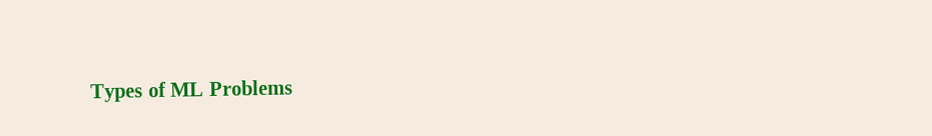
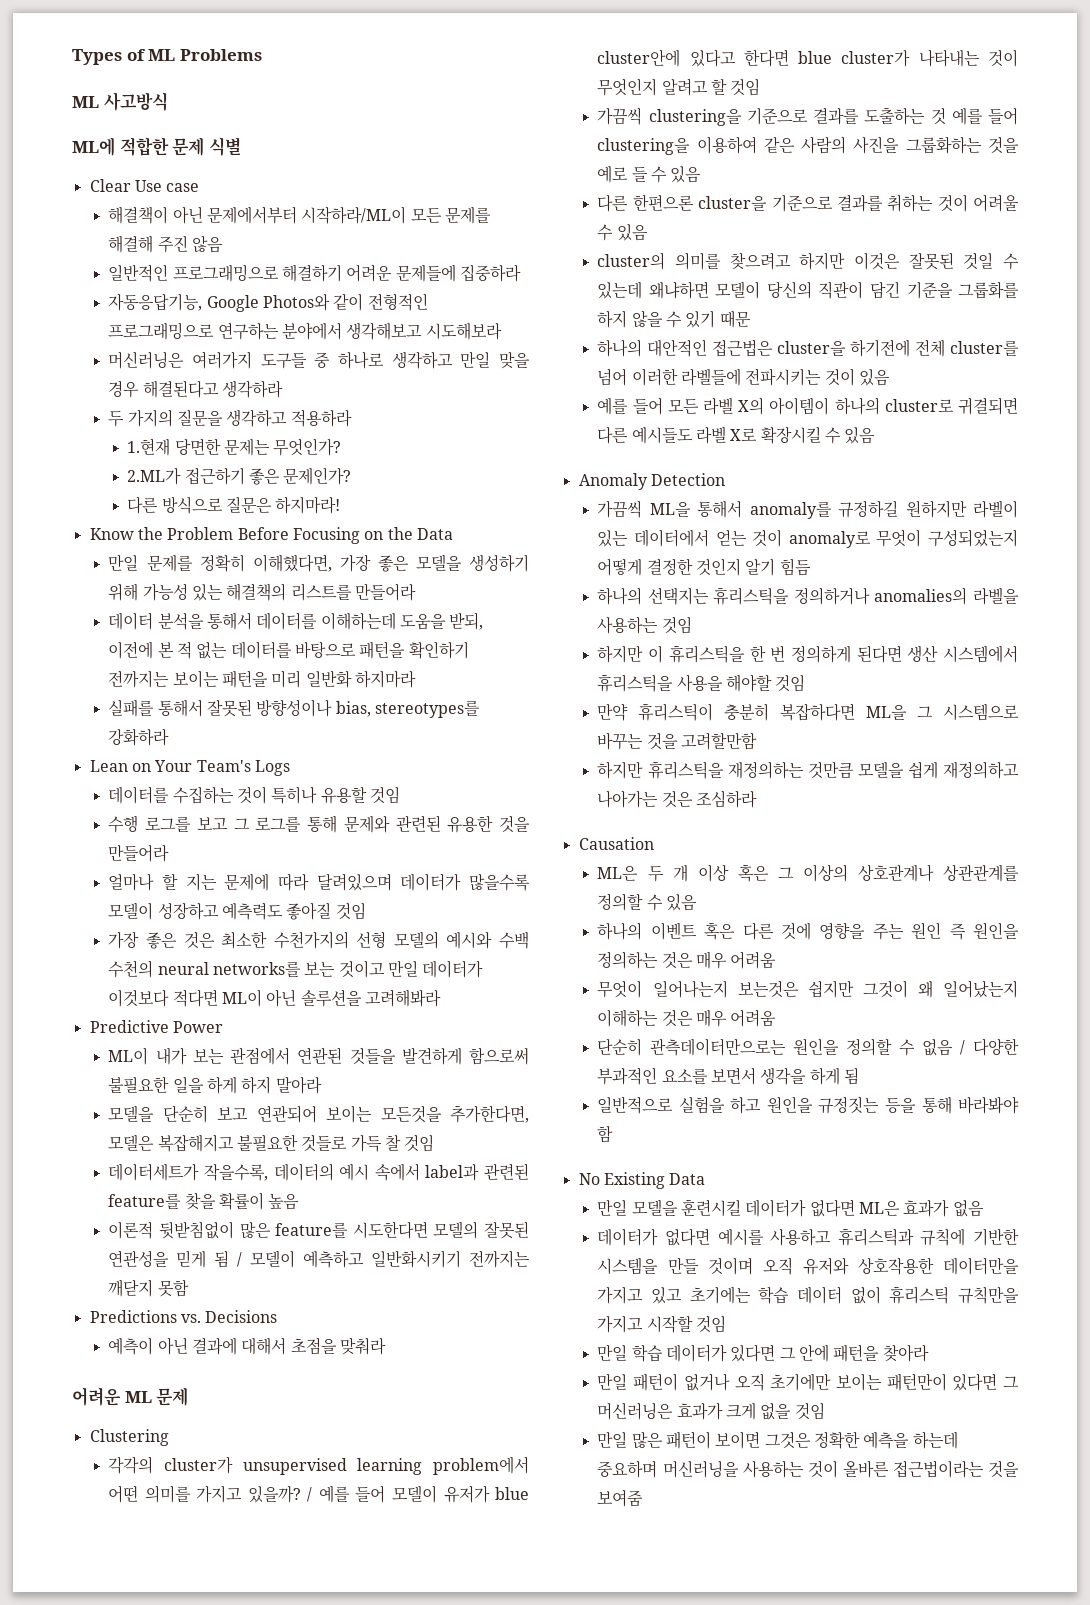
(293, 88) none -> [72,92,168,111] [72,137,241,156] [89,179,200,192] [108,206,492,224] [108,235,224,253] [108,264,522,282] [108,293,428,312] [108,322,502,340] [108,351,531,369] [108,380,284,398] [108,409,352,427] [127,438,342,456] [127,467,352,485] [127,496,341,514] [89,527,453,544] [108,554,529,572] [108,583,417,601] [108,612,484,630] [108,641,469,659] [108,670,417,688] [108,699,481,718] [108,728,170,746] [89,760,290,776] [108,786,401,804] [108,815,530,833] [108,844,170,862] [108,873,530,891] [108,902,366,920] [108,931,529,949] [108,960,484,978] [108,989,442,1007] [89,1020,223,1033] [108,1047,529,1065] [108,1076,322,1094] [108,1105,529,1123] [108,1134,435,1152] [108,1163,529,1181] [108,1192,300,1210] [108,1221,529,1239] [108,1250,530,1268] [108,1279,189,1297] [89,1310,278,1323] [108,1337,387,1355] [72,1387,189,1406] [89,1429,169,1446] [108,1456,529,1475] [108,1485,529,1503] [597,49,1018,67] [597,78,761,96] [597,107,1018,126] [597,136,1019,155] [597,166,702,183] [597,194,1019,212] [597,224,648,241] [597,252,1020,270] [597,281,1019,299] [597,310,751,328] [597,339,1019,357] [597,368,891,386] [597,397,1018,415] [597,426,876,444] [578,473,725,490] [597,500,1018,519] [597,529,1018,548] [597,558,811,576] [597,587,1020,605] [597,616,692,634] [597,645,1018,663] [597,674,806,692] [597,703,1019,721] [597,732,758,750] [597,761,1019,779] [597,790,758,808] [578,837,654,850] [597,864,1019,882] [597,893,698,911] [597,922,1020,940] [597,951,777,969] [597,980,1018,998] [597,1009,777,1027] [597,1038,1019,1056] [597,1067,860,1085] [597,1096,1019,1114] [597,1125,614,1143] [578,1172,706,1189] [597,1199,984,1217] [597,1228,1019,1246] [597,1257,1019,1275] [597,1286,1019,1304] [597,1315,727,1333] [597,1344,929,1362] [597,1373,1019,1391] [597,1402,825,1420] [597,1431,958,1449] [597,1460,1019,1478] [597,1489,644,1507] // ML 사고방식 // ML에 적합한 문제 식별 // Clear Use case // 해결책이 아닌 문제에서부터 시작하라/ML이 모든 문제를 해결해 주진 않음 // 일반적인 프로그래밍으로 해결하기 어려운 문제들에 집중하라 // 자동응답기능, Google Photos와 같이 전형적인 프로그래밍으로 연구하는 분야에서 생각해보고 시도해보라 // 머신러닝은 여러가지 도구들 중 하나로 생각하고 만일 맞을 경우 해결된다고 생각하라 // 두 가지의 질문을 생각하고 적용하라 // 1.현재 당면한 문제는 무엇인가? // 2.ML가 접근하기 좋은 문제인가? // 다른 방식으로 질문은 하지마라! // Know the Problem Before Focusing on the Data // 만일 문제를 정확히 이해했다면, 가장 좋은 모델을 생성하기 위해 가능성 있는 해결책의 리스트를 만들어라 // 데이터 분석을 통해서 데이터를 이해하는데 도움을 받되, 이전에 본 적 없는 데이터를 바탕으로 패턴을 확인하기 전까지는 보이는 패턴을 미리 일반화 하지마라 // 실패를 통해서 잘못된 방향성이나 bias, stereotypes를 강화하라 // Lean on Your Team's Logs // 데이터를 수집하는 것이 특히나 유용할 것임 // 수행 로그를 보고 그 로그를 통해 문제와 관련된 유용한 것을 만들어라 // 얼마나 할 지는 문제에 따라 달려있으며 데이터가 많을수록 모델이 성장하고 예측력도 좋아질 것임 // 가장 좋은 것은 최소한 수천가지의 선형 모델의 예시와 수백 수천의 neural networks를 보는 것이고 만일 데이터가 이것보다 적다면 ML이 아닌 솔루션을 고려해봐라 // Predictive Power // ML이 내가 보는 관점에서 연관된 것들을 발견하게 함으로써 불필요한 일을 하게 하지 말아라 // 모델을 단순히 보고 연관되어 보이는 모든것을 추가한다면, 모델은 복잡해지고 불필요한 것들로 가득 찰 것임 // 데이터세트가 작을수록, 데이터의 예시 속에서 label과 관련된 feature를 찾을 확률이 높음 // 이론적 뒷받침없이 많은 feature를 시도한다면 모델의 잘못된 연관성을 믿게 됨 / 모델이 예측하고 일반화시키기 전까지는 깨닫지 못함 // Predictions vs. Decisions // 예측이 아닌 결과에 대해서 초점을 맞춰라 // 어려운 ML 문제 // Clustering // 각각의 cluster가 unsupervised learning problem에서 어떤 의미를 가지고 있을까? / 예를 들어 모델이 유저가 blue cluster안에 있다고 한다면 blue cluster가 나타내는 것이 무엇인지 알려고 할 것임 // 가끔씩 clustering을 기준으로 결과를 도출하는 것 예를 들어 clustering을 이용하여 같은 사람의 사진을 그룹화하는 것을 예로 들 수 있음 // 다른 한편으론 cluster을 기준으로 결과를 취하는 것이 어려울 수 있음 // cluster의 의미를 찾으려고 하지만 이것은 잘못된 것일 수 있는데 왜냐하면 모델이 당신의 직관이 담긴 기준을 그룹화를 하지 않을 수 있기 때문 // 하나의 대안적인 접근법은 cluster을 하기전에 전체 cluster를 넘어 이러한 라벨들에 전파시키는 것이 있음 // 예를 들어 모든 라벨 X의 아이템이 하나의 cluster로 귀결되면 다른 예시들도 라벨 X로 확장시킬 수 있음 // Anomaly Detection // 가끔씩 ML을 통해서 anomaly를 규정하길 원하지만 라벨이 있는 데이터에서 얻는 것이 anomaly로 무엇이 구성되었는지 어떻게 결정한 것인지 알기 힘듬 // 하나의 선택지는 휴리스틱을 정의하거나 anomalies의 라벨을 사용하는 것임 // 하지만 이 휴리스틱을 한 번 정의하게 된다면 생산 시스템에서 휴리스틱을 사용을 해야할 것임 // 만약 휴리스틱이 충분히 복잡하다면 ML을 그 시스템으로 바꾸는 것을 고려할만함 // 하지만 휴리스틱을 재정의하는 것만큼 모델을 쉽게 재정의하고 나아가는 것은 조심하라 // Causation // ML은 두 개 이상 혹은 그 이상의 상호관계나 상관관계를 정의할 수 있음 // 하나의 이벤트 혹은 다른 것에 영향을 주는 원인 즉 원인을 정의하는 것은 매우 어려움 // 무엇이 일어나는지 보는것은 쉽지만 그것이 왜 일어났는지 이해하는 것은 매우 어려움 // 단순히 관측데이터만으로는 원인을 정의할 수 없음 / 다양한 부과적인 요소를 보면서 생각을 하게 됨 // 일반적으로 실험을 하고 원인을 규정짓는 등을 통해 바라봐야 함 // No Existing Data // 만일 모델을 훈련시킬 데이터가 없다면 ML은 효과가 없음 // 데이터가 없다면 예시를 사용하고 휴리스틱과 규칙에 기반한 시스템을 만들 것이며 오직 유저와 상호작용한 데이터만을 가지고 있고 초기에는 학습 데이터 없이 휴리스틱 규칙만을 가지고 시작할 것임 // 만일 학습 데이터가 있다면 그 안에 패턴을 찾아라 // 만일 패턴이 없거나 오직 초기에만 보이는 패턴만이 있다면 그 머신러닝은 효과가 크게 없을 것임 // 만일 많은 패턴이 보이면 그것은 정확한 예측을 하는데 중요하며 머신러닝을 사용하는 것이 올바른 접근법이라는 것을 보여줌

